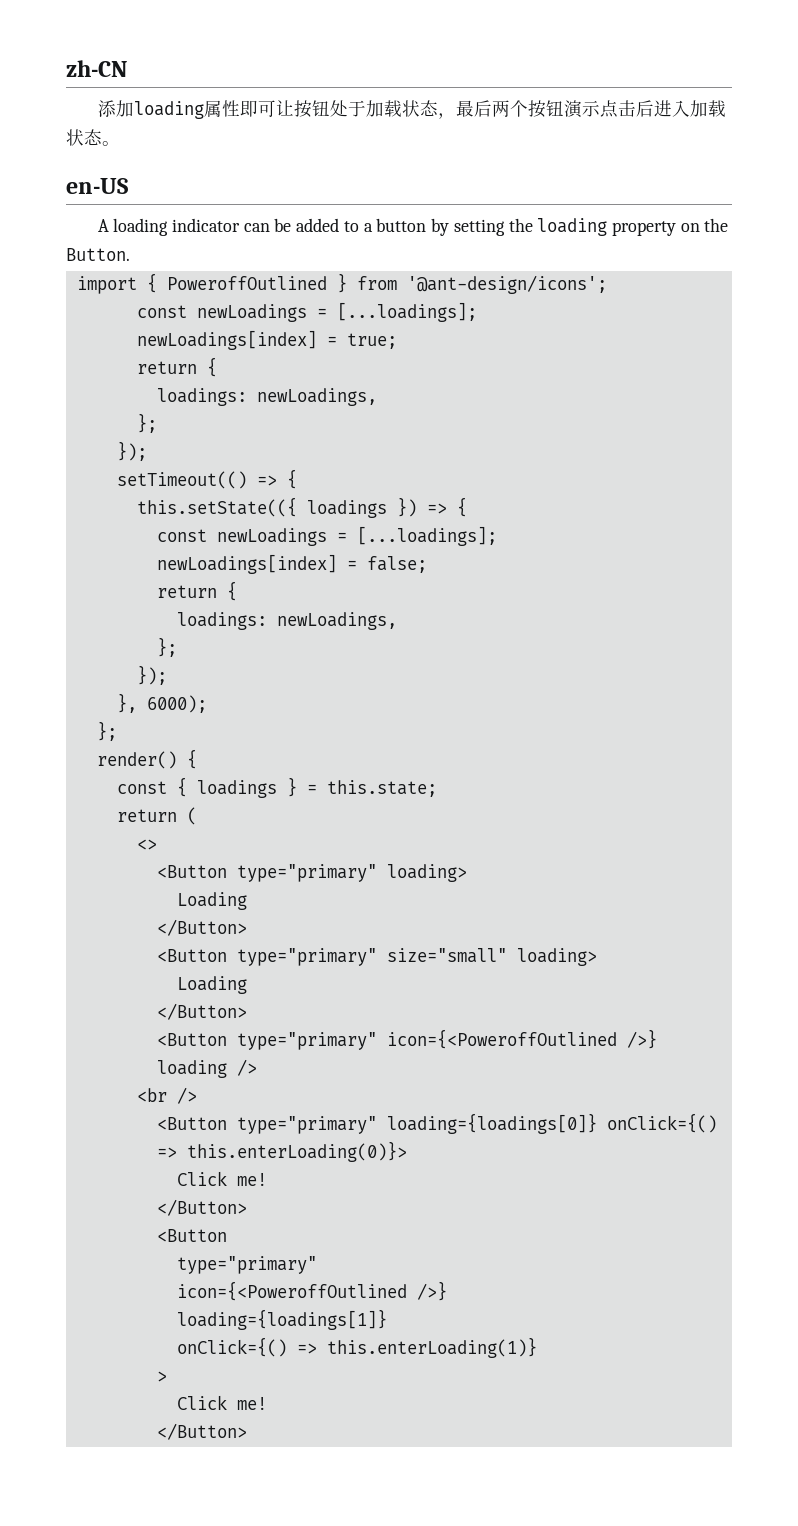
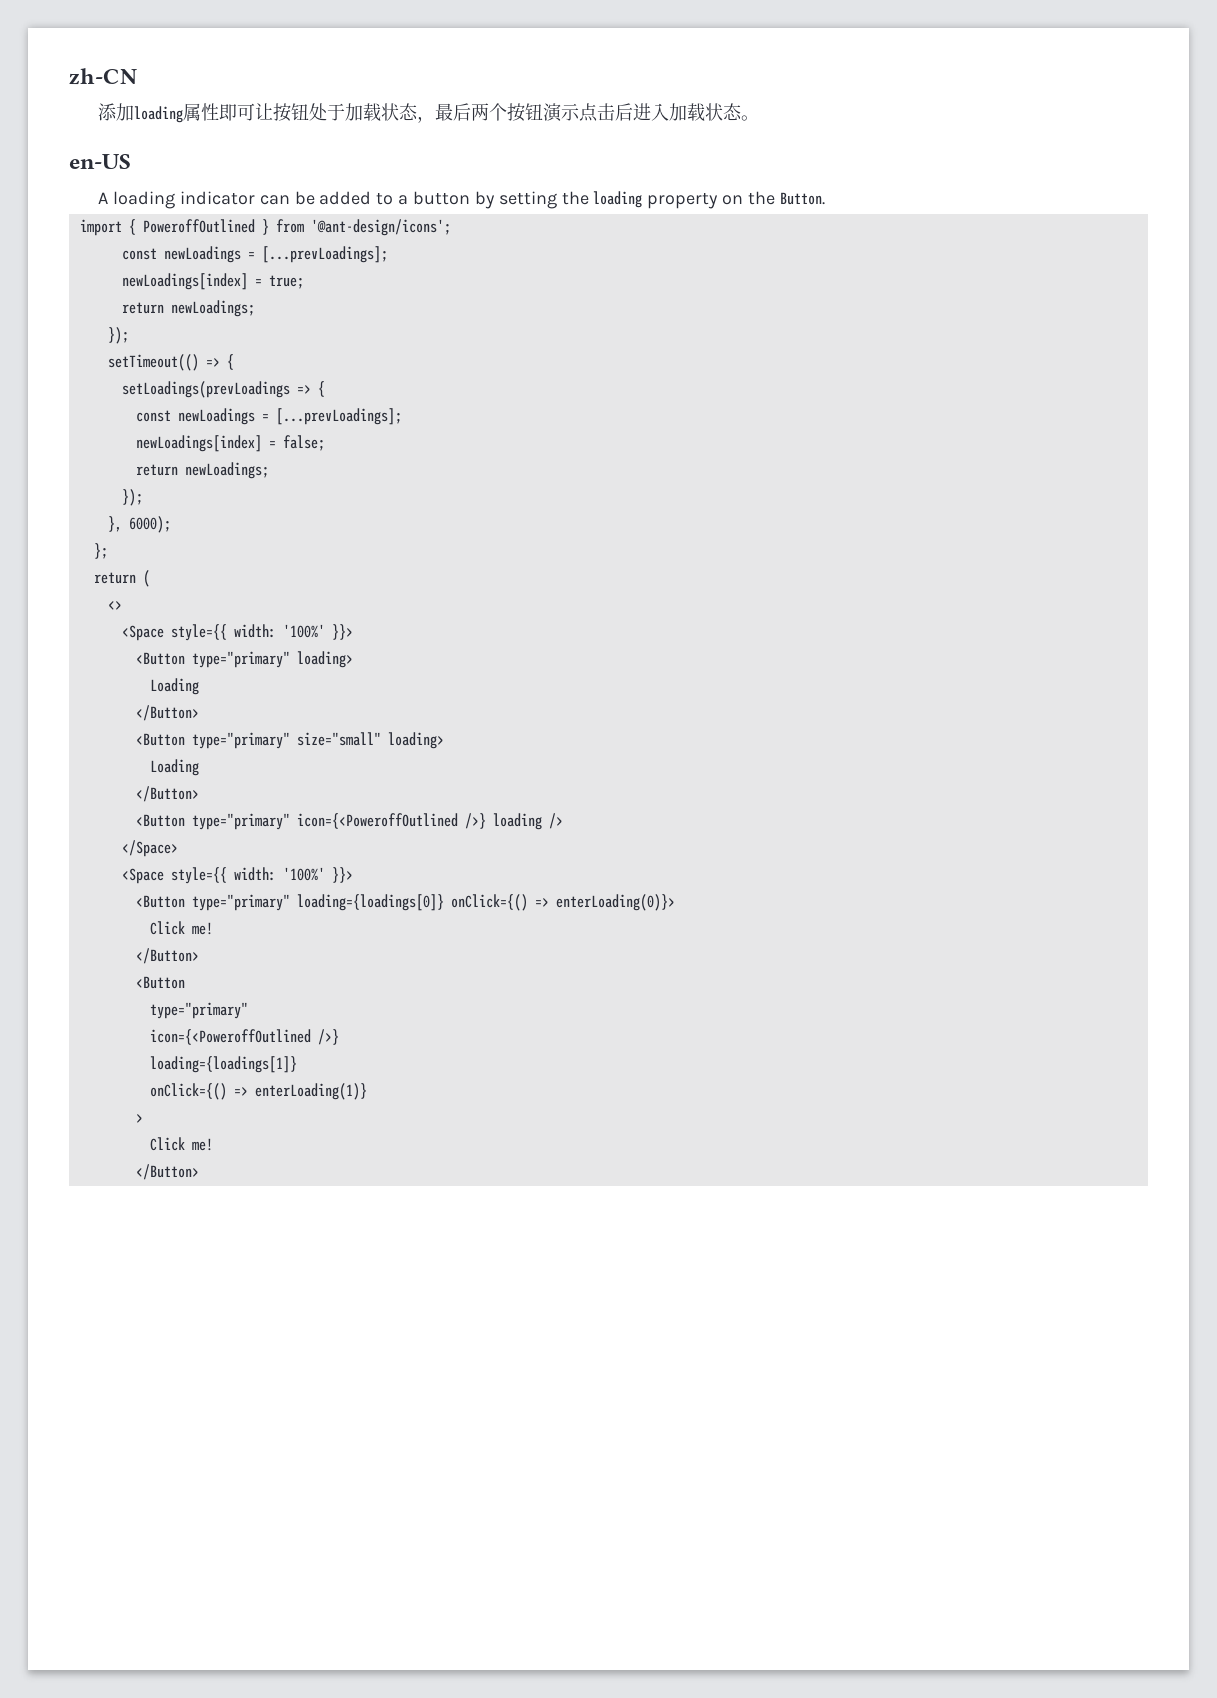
[336,302,477,322] [...loadings]; -> [261,246,388,263] [...prevLoadings];
[206,357,217,377] [156,388,377,406] [136,413,157,433] { // loadings: newLoadings, // }; -> [170,300,255,317] newLoadings;
[136,497,417,518] this.setState(({ loadings }) -> [121,381,290,398] setLoadings(prevLoadings
[356,526,497,546] [...loadings]; -> [275,408,402,425] [...prevLoadings];
[226,581,237,601] [176,612,397,630] [156,637,177,657] { // loadings: newLoadings, // }; -> [184,462,269,479] newLoadings;
[96,749,197,769] [116,777,437,798] [116,807,197,825] [136,839,157,850] render() { // const { loadings } = this.state; // return ( // <> -> [93,570,150,587] [107,601,122,610] [121,624,353,641] return ( // <> // <Space style={{ width: '100%' }}>
[136,1087,197,1104] <br /> -> [121,840,178,857] [121,867,353,884] </Space> // <Space style={{ width: '100%' }}>
[186,1141,407,1162] this.enterLoading(0)}> -> [555,894,675,911] enterLoading(0)}>
[326,1337,537,1358] this.enterLoading(1)} -> [254,1083,367,1100] enterLoading(1)}

